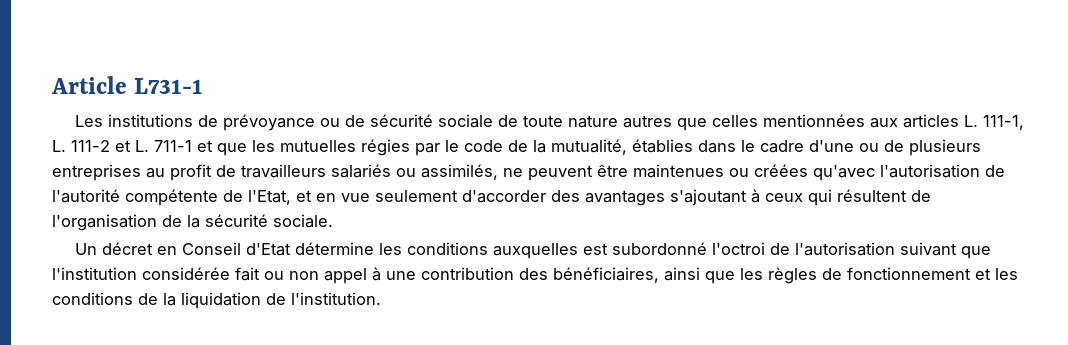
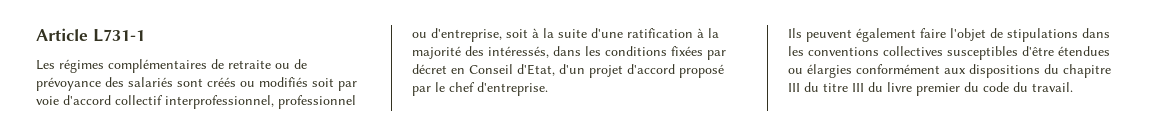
[107,114,1024,131] [52,139,981,156] [52,164,1005,181] [52,189,931,206] [52,214,333,231] [74,242,991,259] [52,267,1018,284] [52,292,381,309] institutions de prévoyance ou de sécurité sociale de toute nature autres que celles mentionnées aux articles L. 111-1, L. 111-2 et L. 711-1 et que les mutuelles régies par le code de la mutualité, établies dans le cadre d'une ou de plusieurs entreprises au profit de travailleurs salariés ou assimilés, ne peuvent être maintenues ou créées qu'avec l'autorisation de l'autorité compétente de l'Etat, et en vue seulement d'accorder des avantages s'ajoutant à ceux qui résultent de l'organisation de la sécurité sociale. // Un décret en Conseil d'Etat détermine les conditions auxquelles est subordonné l'octroi de l'autorisation suivant que l'institution considérée fait ou non appel à une contribution des bénéficiaires, ainsi que les règles de fonctionnement et les conditions de la liquidation de l'institution. -> [59,59,307,73] [36,77,357,91] [36,95,356,109] [412,28,719,42] [412,46,726,60] [412,64,724,78] [412,82,548,96] [788,28,1110,42] [788,46,1110,60] [788,64,1111,78] [788,82,1073,96] régimes complémentaires de retraite ou de prévoyance des salariés sont créés ou modifiés soit par voie d'accord collectif interprofessionnel, professionnel ou d'entreprise, soit à la suite d'une ratification à la majorité des intéressés, dans les conditions fixées par décret en Conseil d'Etat, d'un projet d'accord proposé par le chef d'entreprise. // Ils peuvent également faire l'objet de stipulations dans les conventions collectives susceptibles d'être étendues ou élargies conformément aux dispositions du chapitre III du titre III du livre premier du code du travail.

